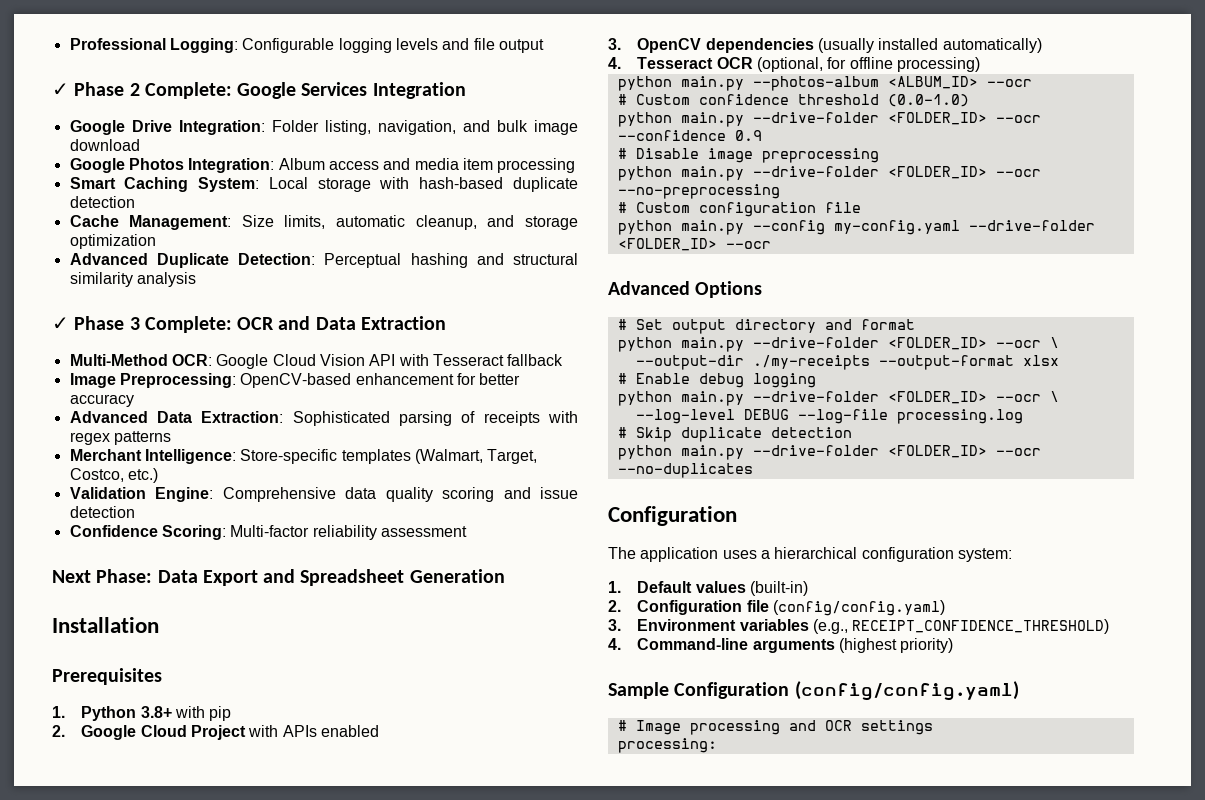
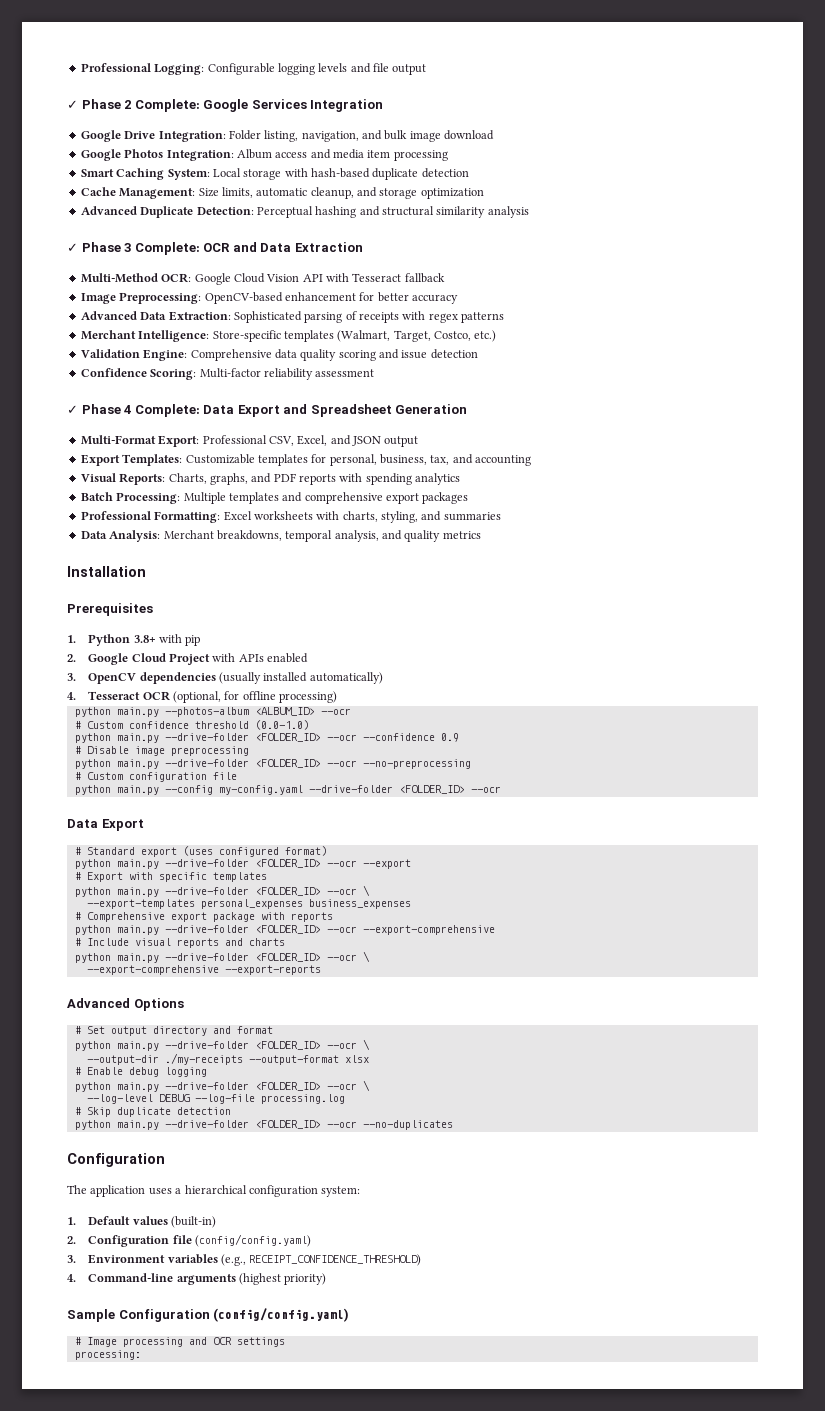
[52,569,153,583] Next Phase: -> [67,404,200,417] ✓ Phase 4 Complete:
(505, 576) none -> [80,435,419,447] [80,454,532,466] [80,473,461,485] [80,492,469,504] [80,511,501,523] [80,530,481,542] // Multi-Format Export: Professional CSV, Excel, and JSON output // Export Templates: Customizable templates for personal, business, tax, and accounting // Visual Reports: Charts, graphs, and PDF reports with spending analytics // Batch Processing: Multiple templates and comprehensive export packages // Professional Formatting: Excel worksheets with charts, styling, and summaries // Data Analysis: Merchant breakdowns, temporal analysis, and quality metrics
(771, 245) none -> [67,819,144,831] [74,846,327,857] [74,859,411,869] [74,872,267,882] [74,885,370,897] [86,899,411,909] [74,912,333,922] [74,925,495,935] [74,938,285,948] [74,951,370,963] [86,965,321,975] // Data Export // # Standard export (uses configured format) // python main.py --drive-folder <FOLDER_ID> --ocr --export // # Export with specific templates // python main.py --drive-folder <FOLDER_ID> --ocr \ // --export-templates personal_expenses business_expenses // # Comprehensive export package with reports // python main.py --drive-folder <FOLDER_ID> --ocr --export-comprehensive // # Include visual reports and charts // python main.py --drive-folder <FOLDER_ID> --ocr \ // --export-comprehensive --export-reports

